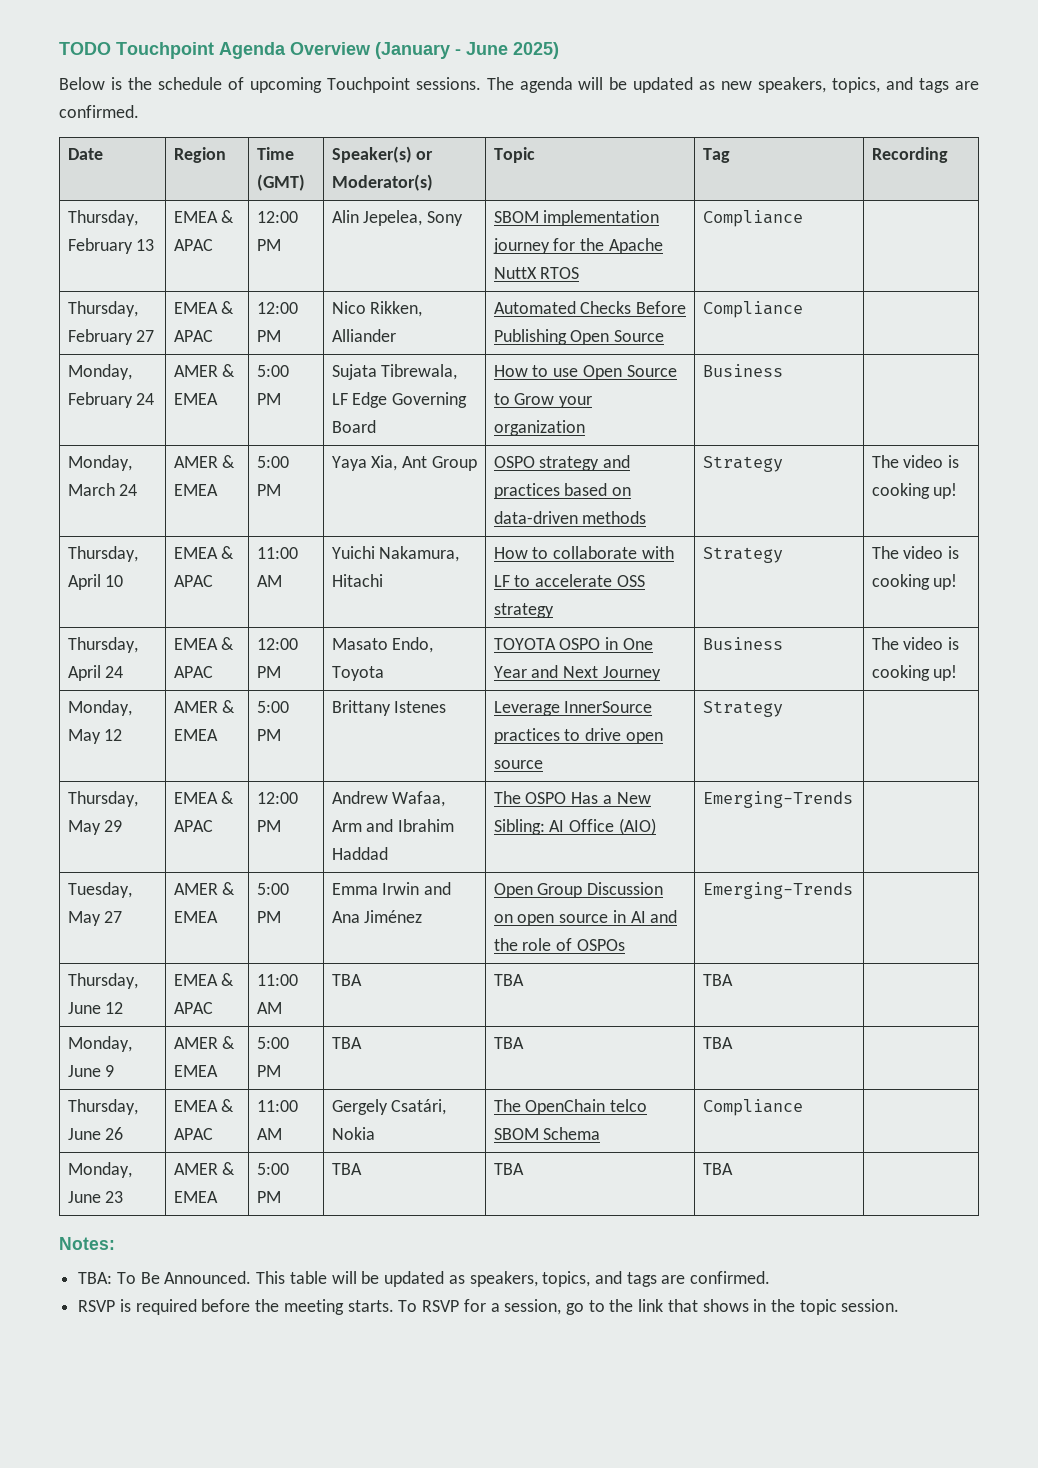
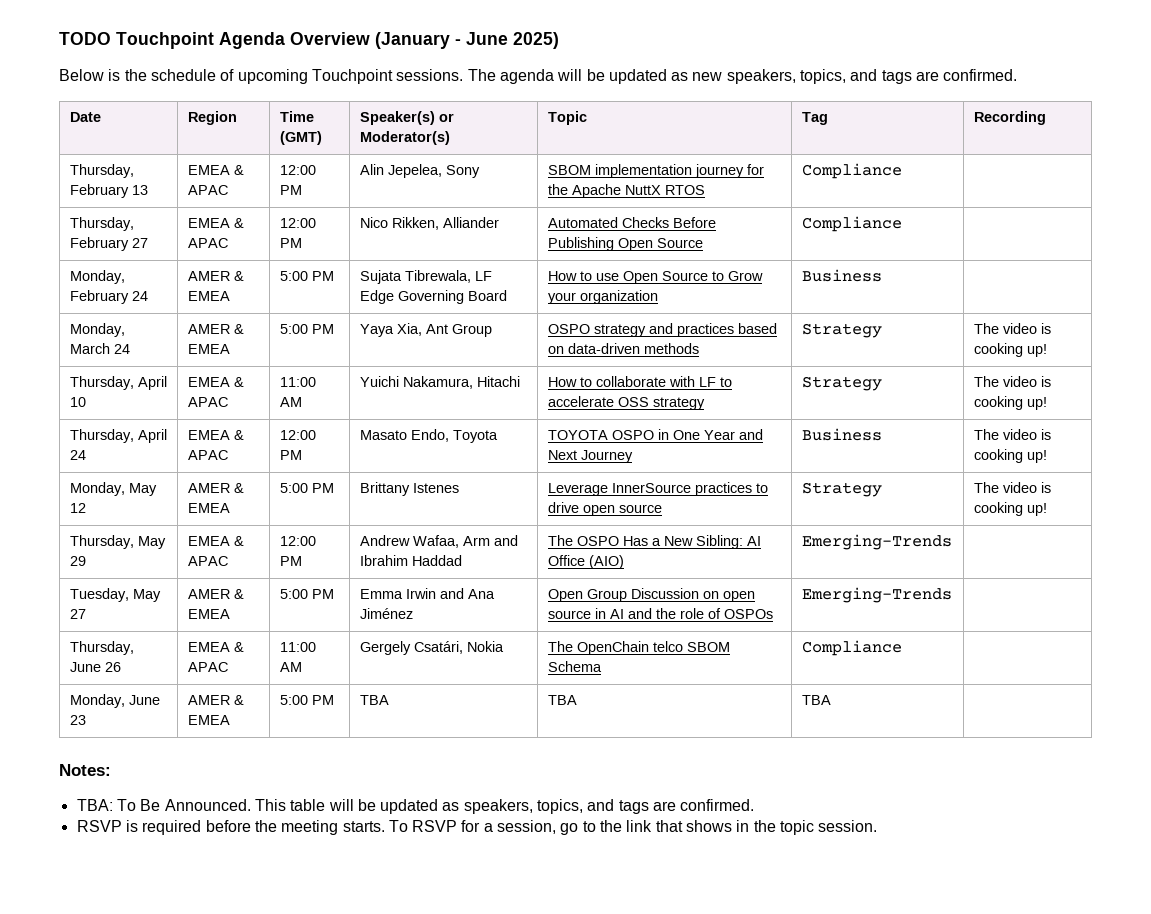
(783, 709) none -> [973,482,1051,493] [973,502,1047,516] The video is cooking up!
[67,973,138,989] [67,1002,124,1014] [173,973,235,986] [173,1002,213,1014] [256,974,298,986] [256,1002,282,1014] [331,974,362,986] [493,974,524,986] [702,974,733,986] [67,1036,132,1052] [67,1065,115,1077] [173,1036,236,1049] [173,1065,218,1077] [256,1037,289,1049] [256,1065,281,1077] [331,1037,362,1049] [493,1037,524,1049] [702,1037,733,1049] // Thursday, June 12 | EMEA & APAC | 11:00 AM | TBA | TBA | TBA | // Monday, June 9 | AMER & EMEA | 5:00 PM | TBA | TBA | TBA | -> (952, 595) none

